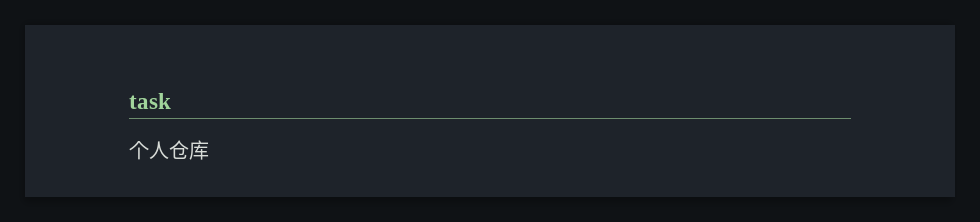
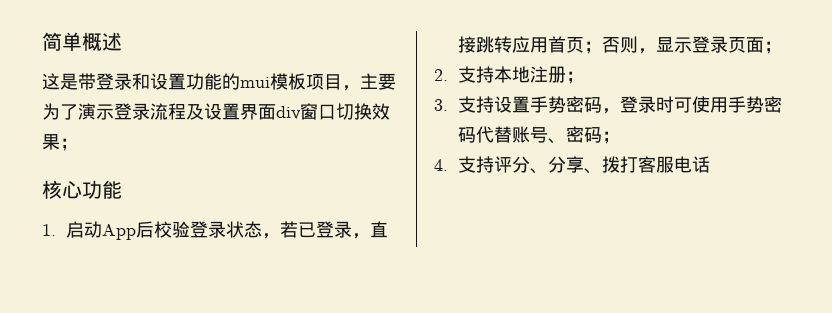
[129,93,171,109] [129,140,209,160] task // 个人仓库 -> [42,32,122,51] [42,73,396,91] [42,103,390,120] [42,134,78,151] [42,180,122,199] [42,221,389,240] [458,36,783,54] [434,66,585,84] [434,96,783,114] [458,126,621,144] [434,156,711,174] 简单概述 // 这是带登录和设置功能的mui模板项目，主要为了演示登录流程及设置界面div窗口切换效果； // 核心功能 // 1.启动App后校验登录状态，若已登录，直接跳转应用首页；否则，显示登录页面； // 2.支持本地注册； // 3.支持设置手势密码，登录时可使用手势密码代替账号、密码； // 4.支持评分、分享、拨打客服电话

